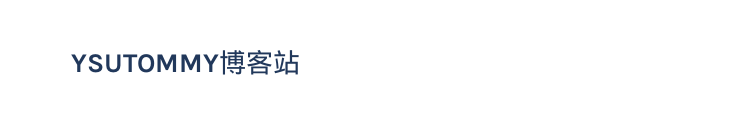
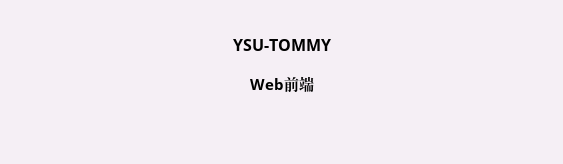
[71,49,300,75] YSUTOMMY博客站 -> [232,39,331,51] [249,76,314,93] YSU-TOMMY // Web前端

